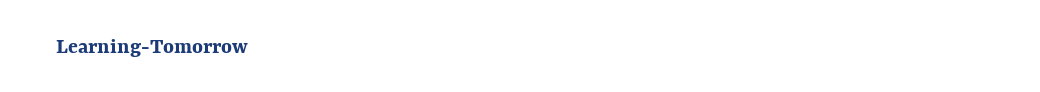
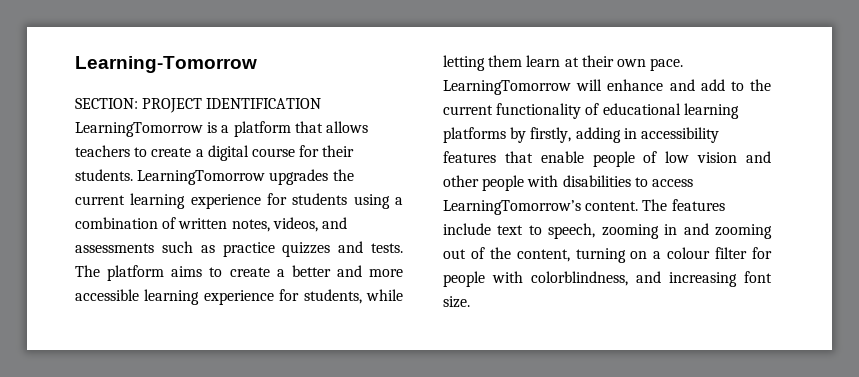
(248, 48) none -> [75,98,322,113] [75,121,368,137] [75,145,355,161] [75,169,354,185] [75,193,403,209] [75,217,347,232] [75,241,403,257] [75,265,403,281] [75,289,403,305] [443,55,684,71] [443,79,771,95] [443,103,739,119] [443,127,719,143] [443,151,771,167] [443,175,693,191] [443,199,725,215] [443,223,772,239] [443,247,772,263] [443,271,772,287] [443,296,470,308] // SECTION: PROJECT IDENTIFICATION LearningTomorrow is a platform that allows teachers to create a digital course for their students. LearningTomorrow upgrades the current learning experience for students using a combination of written notes, videos, and assessments such as practice quizzes and tests. The platform aims to create a better and more accessible learning experience for students, while letting them learn at their own pace. LearningTomorrow will enhance and add to the current functionality of educational learning platforms by firstly, adding in accessibility features that enable people of low vision and other people with disabilities to access LearningTomorrow’s content. The features include text to speech, zooming in and zooming out of the content, turning on a colour filter for people with colorblindness, and increasing font size.

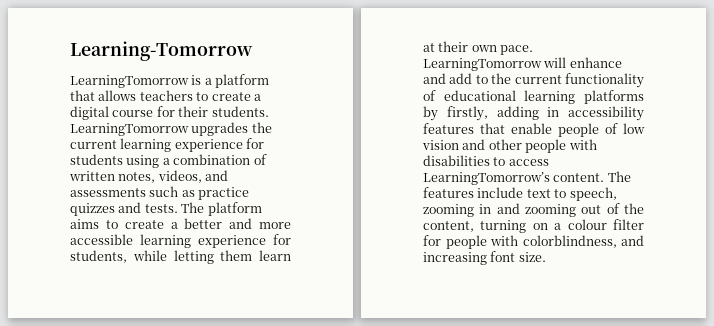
[75,98,322,113] SECTION: PROJECT IDENTIFICATION -> (253, 51) none

